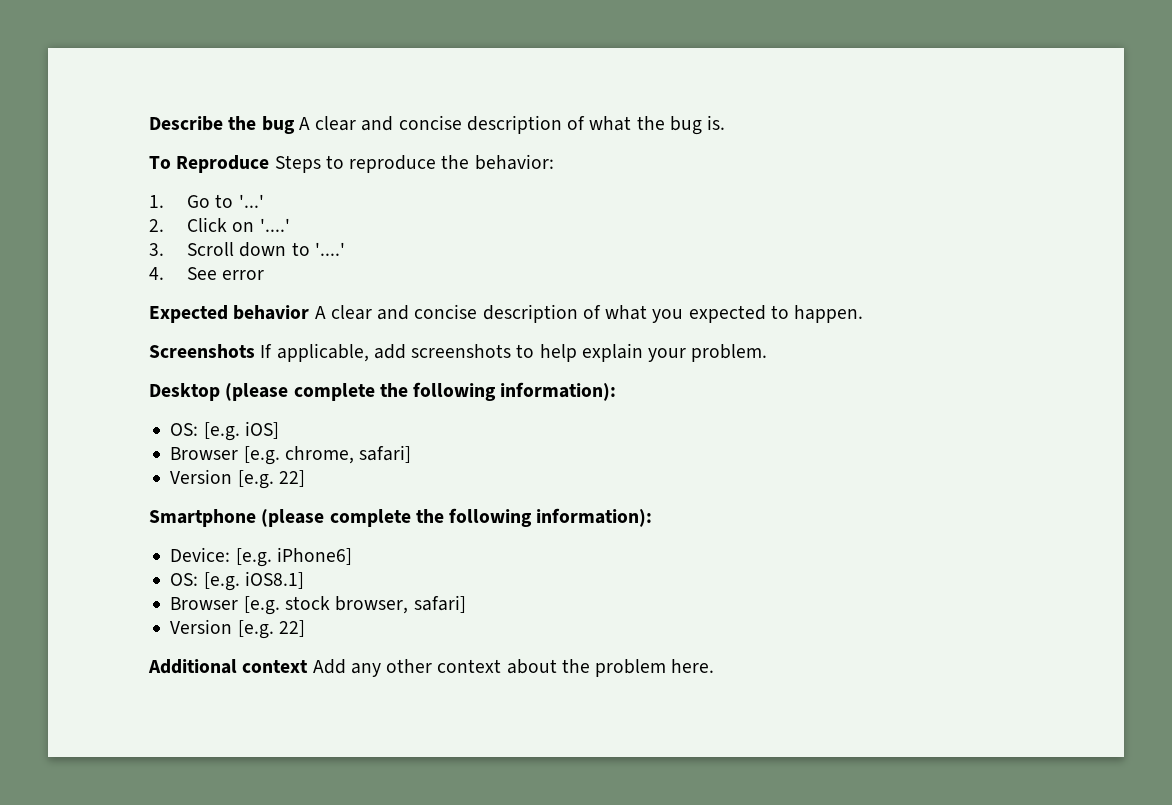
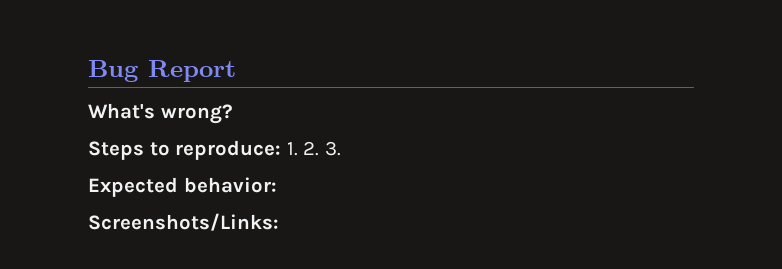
[149,115,726,135] [149,154,554,173] [149,194,264,208] [149,217,290,232] [149,242,345,257] [149,267,265,280] [149,304,864,323] [149,343,768,362] [149,382,617,401] [170,421,279,441] [170,445,412,465] [170,469,305,489] [149,508,653,527] [170,547,352,567] [170,571,304,591] [170,595,466,615] [170,619,305,639] [148,659,715,677] Describe the bug A clear and concise description of what the bug is. // To Reproduce Steps to reproduce the behavior: // 1. Go to '...' // 2. Click on '....' // 3. Scroll down to '....' // 4. See error // Expected behavior A clear and concise description of what you expected to happen. // Screenshots If applicable, add screenshots to help explain your problem. // Desktop (please complete the following information): // OS: [e.g. iOS] // Browser [e.g. chrome, safari] // Version [e.g. 22] // Smartphone (please complete the following information): // Device: [e.g. iPhone6] // OS: [e.g. iOS8.1] // Browser [e.g. stock browser, safari] // Version [e.g. 22] // Additional context Add any other context about the problem here. -> [88,60,236,82] [88,103,233,124] [88,140,341,160] [88,177,277,197] [88,213,279,231] Bug Report // What's wrong? // Steps to reproduce: 1. 2. 3. // Expected behavior: // Screenshots/Links:

